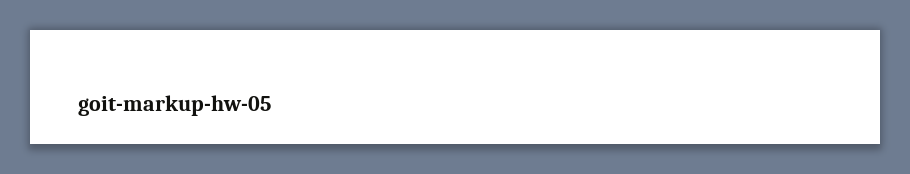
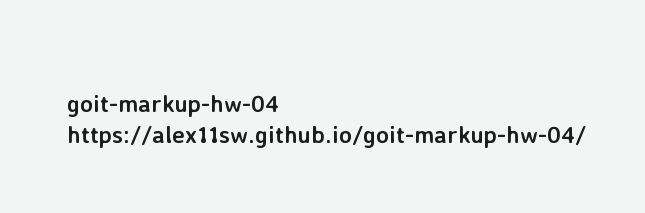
[78,95,271,116] goit-markup-hw-05 -> [67,95,279,117] [67,126,586,148] goit-markup-hw-04 https://alex11sw.github.io/goit-markup-hw-04/

